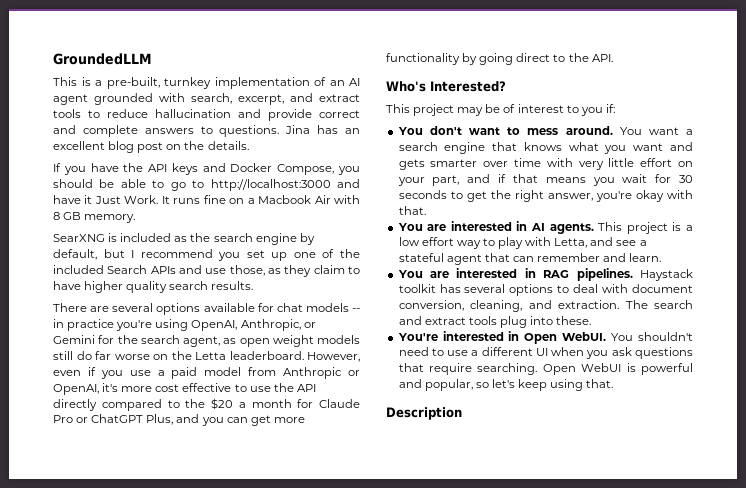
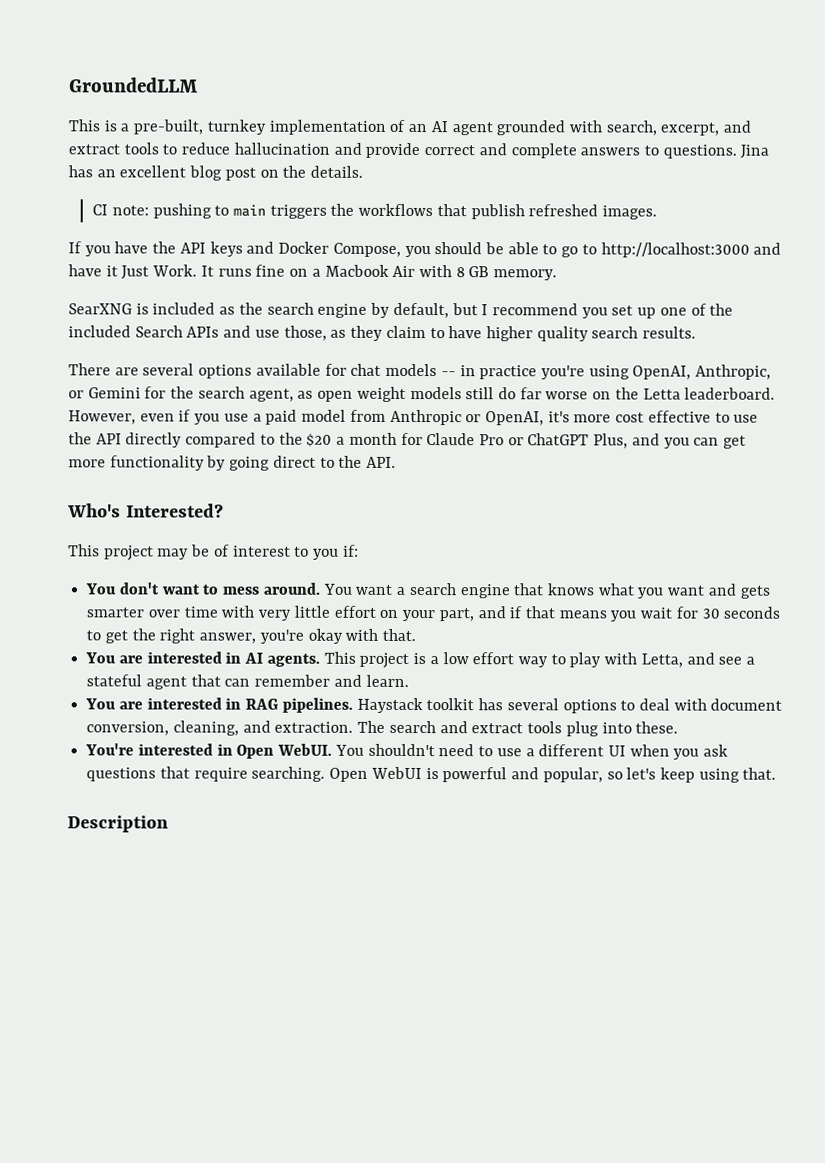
(249, 145) none -> [92,203,658,220] // CI note: pushing to main triggers the workflows that publish refreshed images.

